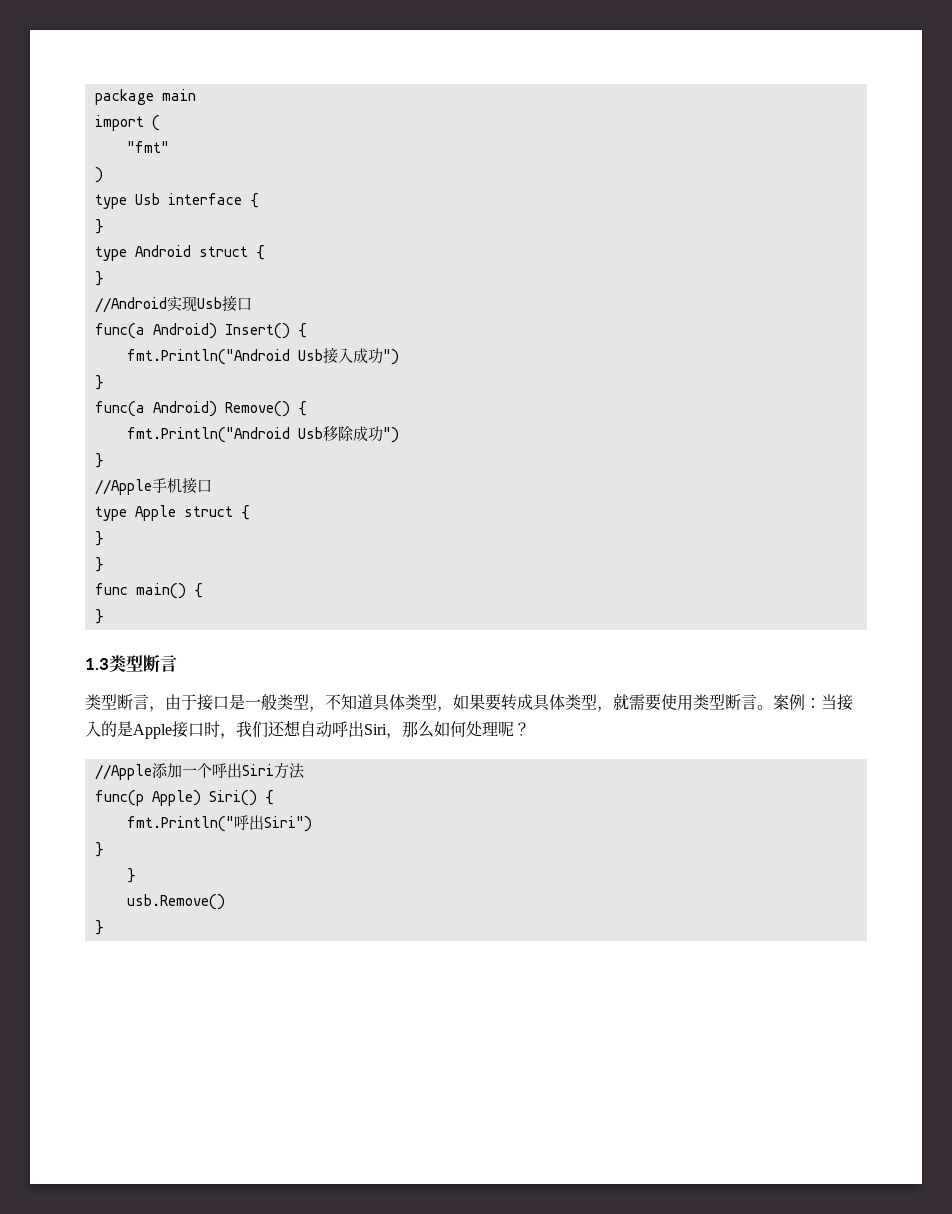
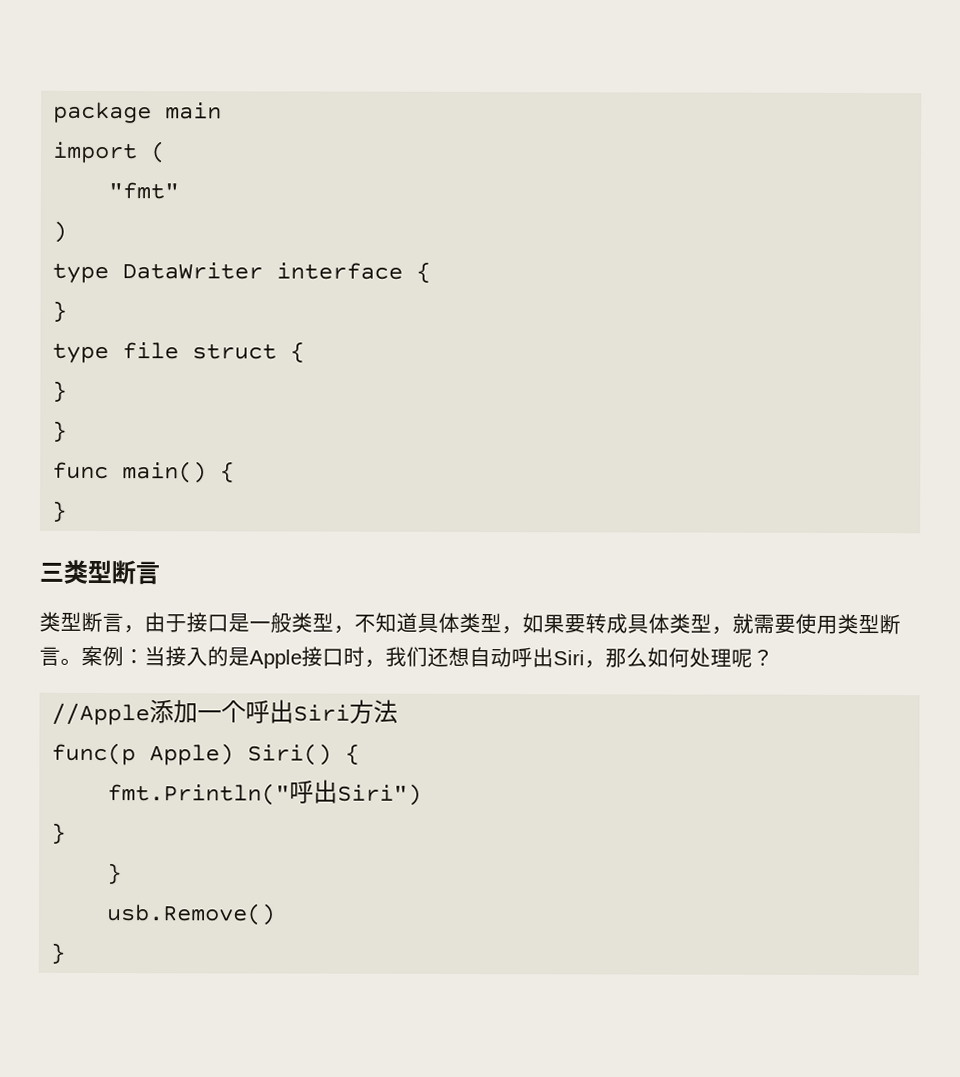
[134,193,160,205] Usb -> [122,262,264,280] DataWriter
[134,245,265,260] [94,271,104,286] [94,295,252,313] [94,323,307,339] [126,347,399,365] [94,375,104,390] [94,401,307,417] [126,426,399,443] [94,453,104,468] [94,477,212,495] [94,505,176,521] Android struct { // } // //Android实现Usb接口 // func(a Android) Insert() { // fmt.Println("Android Usb接入成功") // } // func(a Android) Remove() { // fmt.Println("Android Usb移除成功") // } // //Apple手机接口 // type Apple -> [122,342,180,360] file
[85,658,109,670] 1.3 -> [39,562,64,582] 三

